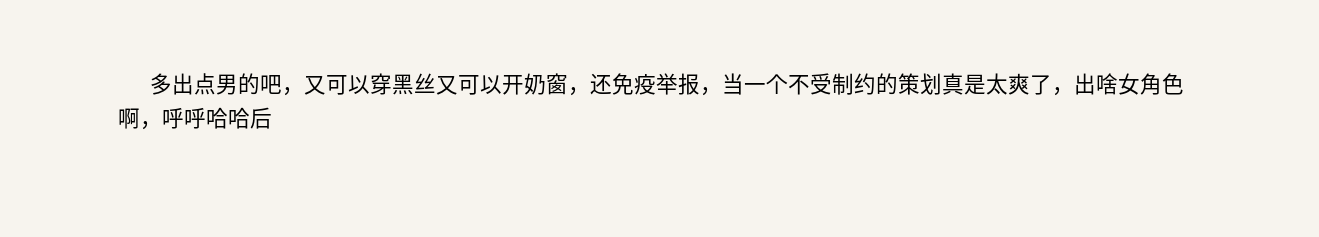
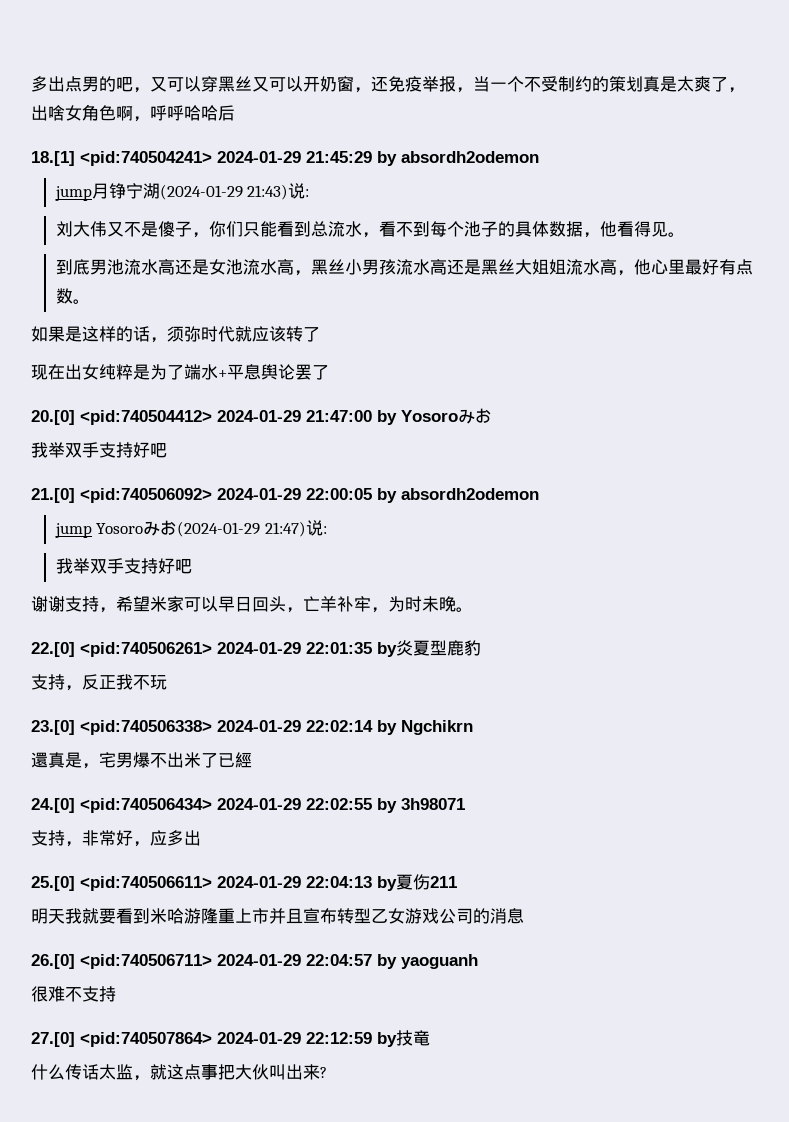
(272, 118) none -> [31,151,539,166] [54,183,310,201] [55,221,685,238] [55,259,753,276] [55,288,90,304] [31,326,320,343] [31,364,329,380] [31,408,492,425] [31,442,167,458] [31,488,539,503] [54,520,327,538] [55,558,192,574] [31,596,473,613] [31,640,481,657] [31,674,167,691] [31,720,473,735] [31,752,252,769] [31,798,465,813] [31,830,201,847] [31,874,457,891] [31,908,524,924] [31,954,478,969] [31,986,116,1002] [31,1030,430,1047] [31,1064,327,1081] // 18.[1] <pid:740504241> 2024-01-29 21:45:29 by absordh2odemon // jump月铮宁湖(2024-01-29 21:43)说: // 刘大伟又不是傻子，你们只能看到总流水，看不到每个池子的具体数据，他看得见。 // 到底男池流水高还是女池流水高，黑丝小男孩流水高还是黑丝大姐姐流水高，他心里最好有点数。 // 如果是这样的话，须弥时代就应该转了 // 现在出女纯粹是为了端水+平息舆论罢了 // 20.[0] <pid:740504412> 2024-01-29 21:47:00 by Yosoroみお // 我举双手支持好吧 // 21.[0] <pid:740506092> 2024-01-29 22:00:05 by absordh2odemon // jump Yosoroみお(2024-01-29 21:47)说: // 我举双手支持好吧 // 谢谢支持，希望米家可以早日回头，亡羊补牢，为时未晚。 // 22.[0] <pid:740506261> 2024-01-29 22:01:35 by炎夏型鹿豹 // 支持，反正我不玩 // 23.[0] <pid:740506338> 2024-01-29 22:02:14 by Ngchikrn // 還真是，宅男爆不出米了已經 // 24.[0] <pid:740506434> 2024-01-29 22:02:55 by 3h98071 // 支持，非常好，应多出 // 25.[0] <pid:740506611> 2024-01-29 22:04:13 by夏伤211 // 明天我就要看到米哈游隆重上市并且宣布转型乙女游戏公司的消息 // 26.[0] <pid:740506711> 2024-01-29 22:04:57 by yaoguanh // 很难不支持 // 27.[0] <pid:740507864> 2024-01-29 22:12:59 by技竜 // 什么传话太监，就这点事把大伙叫出来?

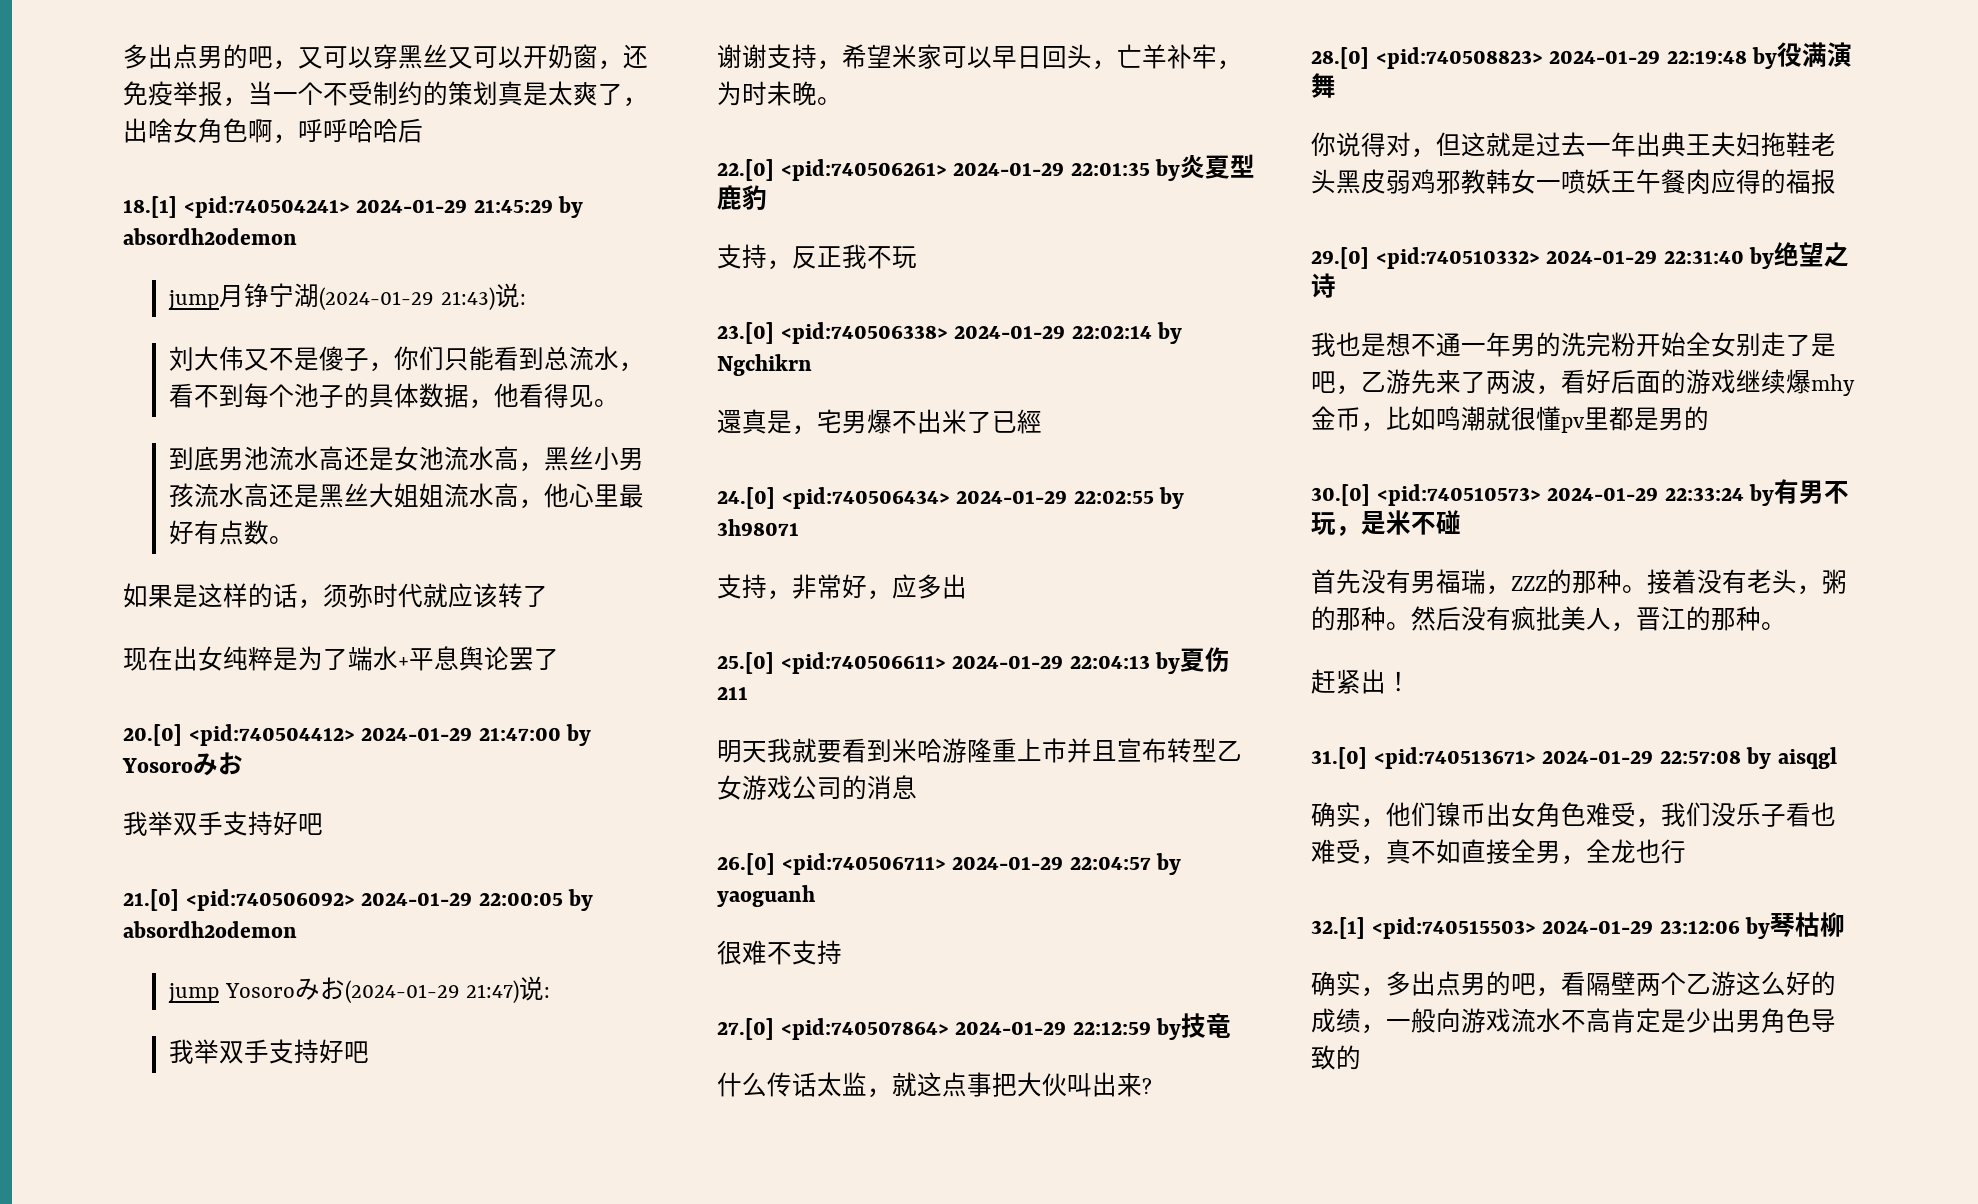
(327, 1072) none -> [1311,42,1853,69] [1311,73,1336,98] [1311,132,1836,158] [1311,169,1836,194] [1311,242,1850,269] [1311,273,1336,298] [1311,332,1836,357] [1311,369,1855,396] [1311,406,1709,433] [1311,479,1850,506] [1311,510,1461,536] [1311,569,1847,595] [1311,606,1786,632] [1311,669,1411,694] [1311,747,1838,769] [1311,802,1836,828] [1311,839,1686,865] [1311,912,1846,939] [1311,971,1836,997] [1311,1008,1836,1034] [1311,1045,1361,1070] // 28.[0] <pid:740508823> 2024-01-29 22:19:48 by役满演舞 // 你说得对，但这就是过去一年出典王夫妇拖鞋老头黑皮弱鸡邪教韩女一喷妖王午餐肉应得的福报 // 29.[0] <pid:740510332> 2024-01-29 22:31:40 by绝望之诗 // 我也是想不通一年男的洗完粉开始全女别走了是吧，乙游先来了两波，看好后面的游戏继续爆mhy金币，比如鸣潮就很懂pv里都是男的 // 30.[0] <pid:740510573> 2024-01-29 22:33:24 by有男不玩，是米不碰 // 首先没有男福瑞，ZZZ的那种。接着没有老头，粥的那种。然后没有疯批美人，晋江的那种。 // 赶紧出！ // 31.[0] <pid:740513671> 2024-01-29 22:57:08 by aisqgl // 确实，他们镍币出女角色难受，我们没乐子看也难受，真不如直接全男，全龙也行 // 32.[1] <pid:740515503> 2024-01-29 23:12:06 by琴枯柳 // 确实，多出点男的吧，看隔壁两个乙游这么好的成绩，一般向游戏流水不高肯定是少出男角色导致的

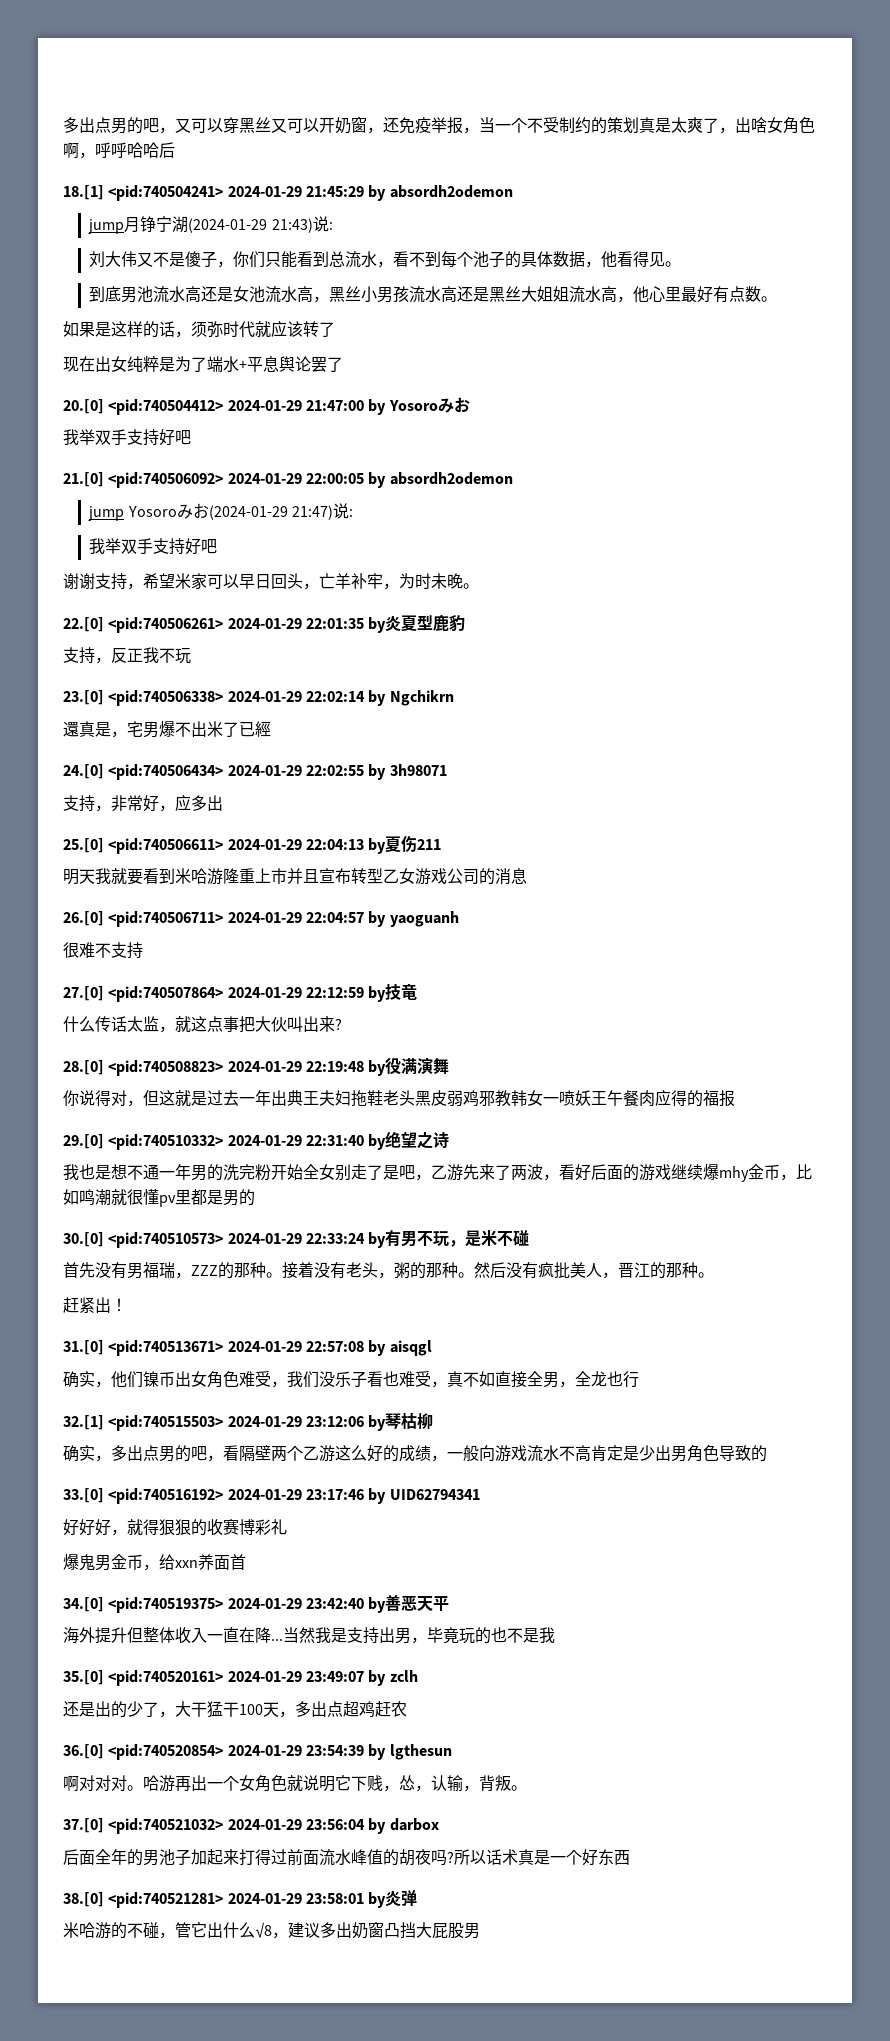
(1361, 1057) none -> [63,1488,480,1504] [63,1518,287,1536] [63,1554,246,1571] [63,1595,450,1613] [63,1627,555,1644] [63,1670,418,1686] [63,1701,407,1718] [63,1744,452,1760] [63,1775,527,1792] [63,1818,439,1834] [63,1849,630,1866] [63,1890,418,1908] [63,1922,480,1939] // 33.[0] <pid:740516192> 2024-01-29 23:17:46 by UID62794341 // 好好好，就得狠狠的收赛博彩礼 // 爆鬼男金币，给xxn养面首 // 34.[0] <pid:740519375> 2024-01-29 23:42:40 by善恶天平 // 海外提升但整体收入一直在降...当然我是支持出男，毕竟玩的也不是我 // 35.[0] <pid:740520161> 2024-01-29 23:49:07 by zclh // 还是出的少了，大干猛干100天，多出点超鸡赶农 // 36.[0] <pid:740520854> 2024-01-29 23:54:39 by lgthesun // 啊对对对。哈游再出一个女角色就说明它下贱，怂，认输，背叛。 // 37.[0] <pid:740521032> 2024-01-29 23:56:04 by darbox // 后面全年的男池子加起来打得过前面流水峰值的胡夜吗?所以话术真是一个好东西 // 38.[0] <pid:740521281> 2024-01-29 23:58:01 by炎弹 // 米哈游的不碰，管它出什么√8，建议多出奶窗凸挡大屁股男

